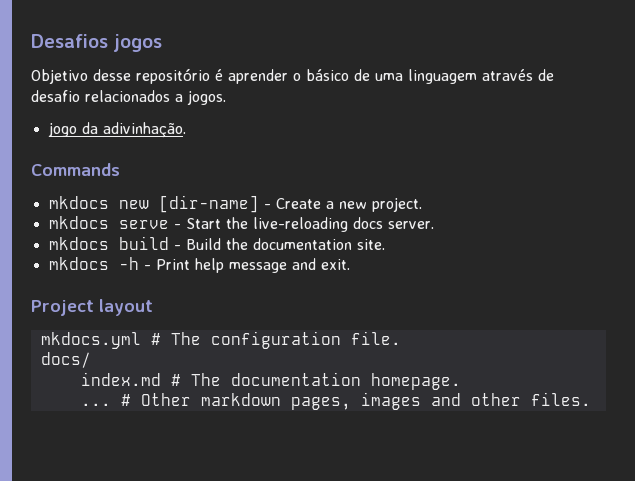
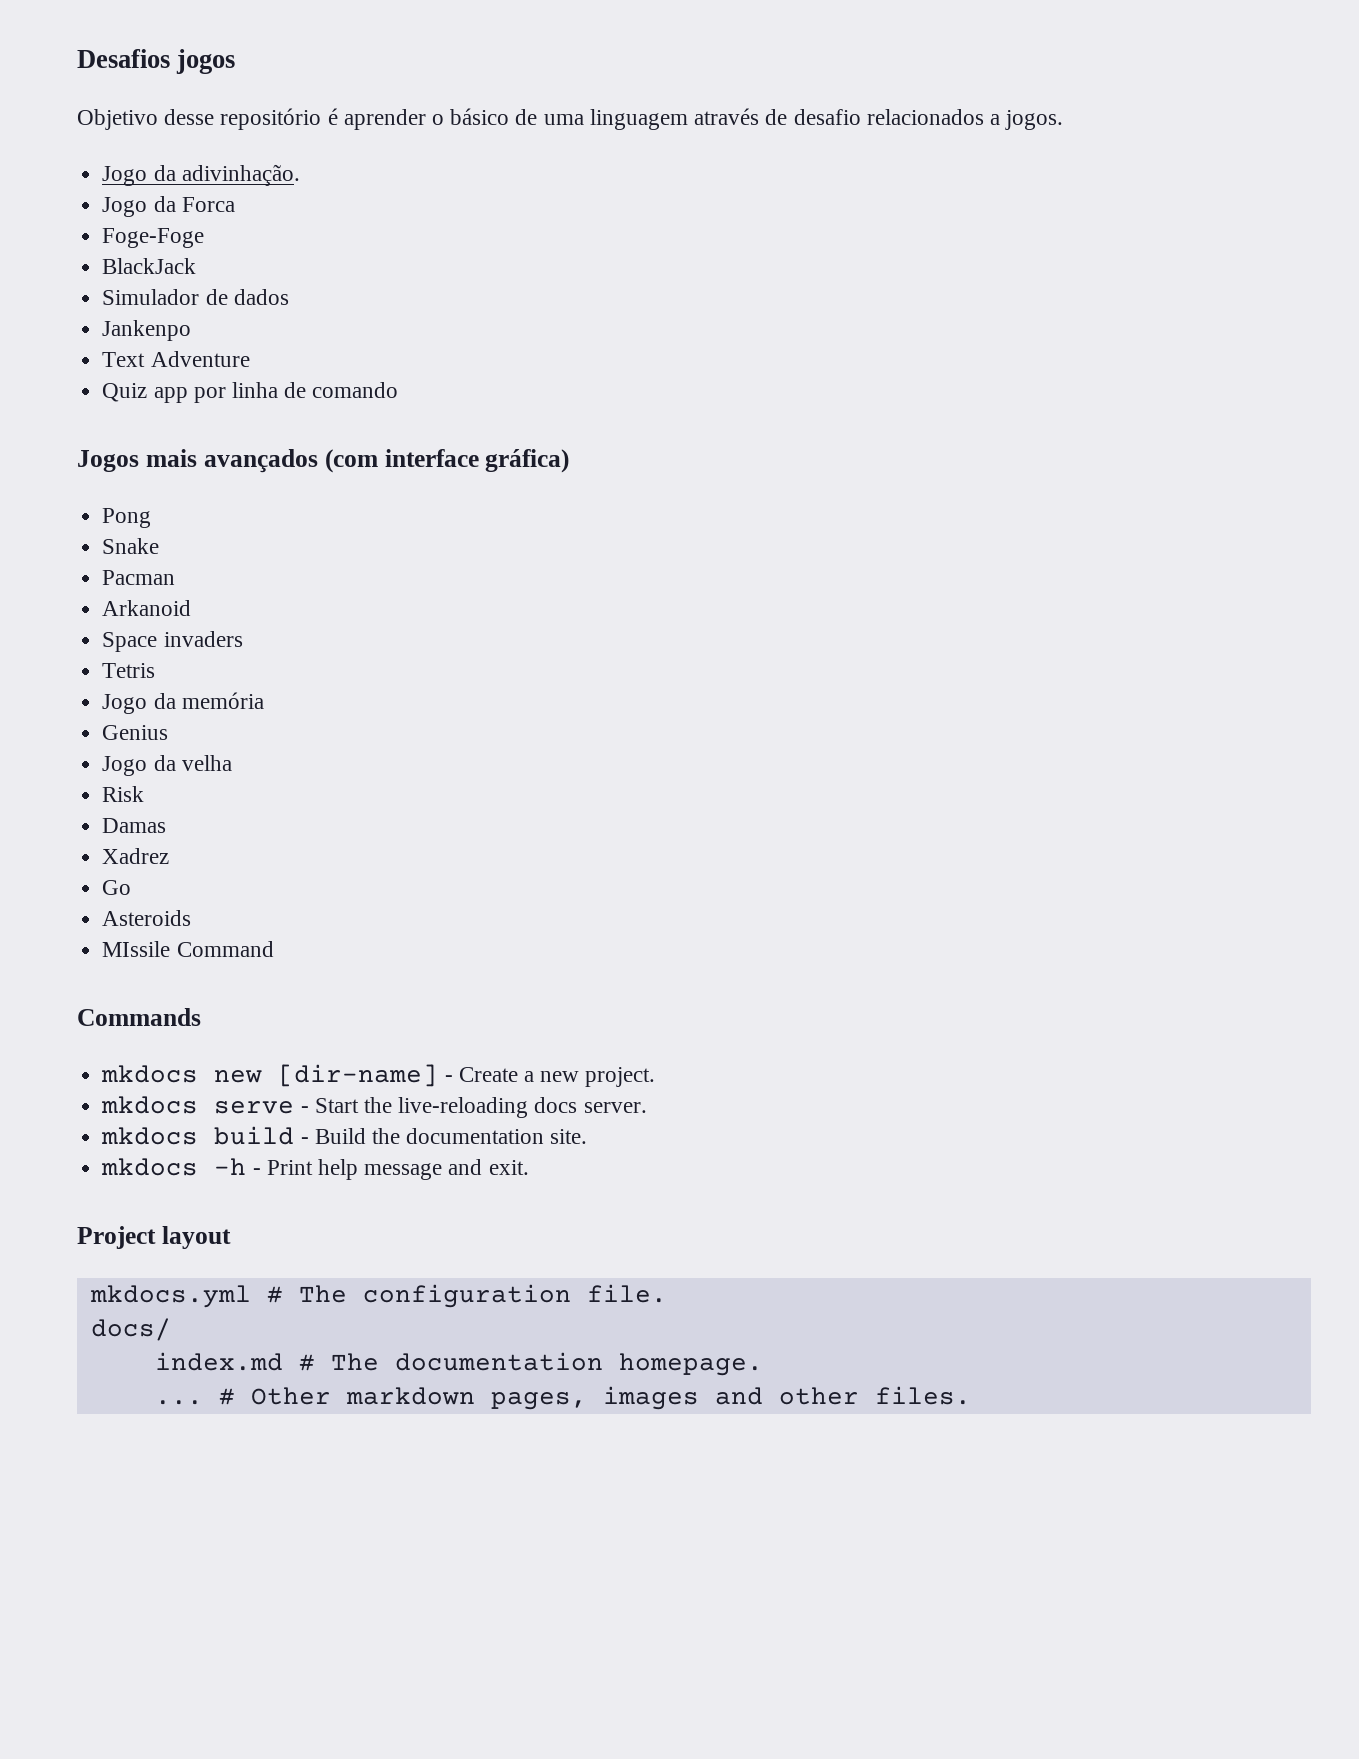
[47,122,77,137] jogo -> [102,166,148,186] Jogo
(186, 130) none -> [102,196,235,217] [102,228,205,248] [102,258,197,274] [102,289,289,305] [102,320,192,341] [102,351,250,367] [102,382,399,403] [77,449,570,473] [102,508,152,528] [102,538,160,554] [102,570,176,585] [102,600,192,616] [102,631,243,652] [102,663,156,678] [102,692,264,714] [102,725,169,740] [102,755,232,776] [102,786,145,802] [102,818,167,833] [102,848,170,864] [102,880,132,895] [102,910,192,926] [102,941,274,957] // Jogo da Forca // Foge-Foge // BlackJack // Simulador de dados // Jankenpo // Text Adventure // Quiz app por linha de comando // Jogos mais avançados (com interface gráfica) // Pong // Snake // Pacman // Arkanoid // Space invaders // Tetris // Jogo da memória // Genius // Jogo da velha // Risk // Damas // Xadrez // Go // Asteroids // MIssile Command

